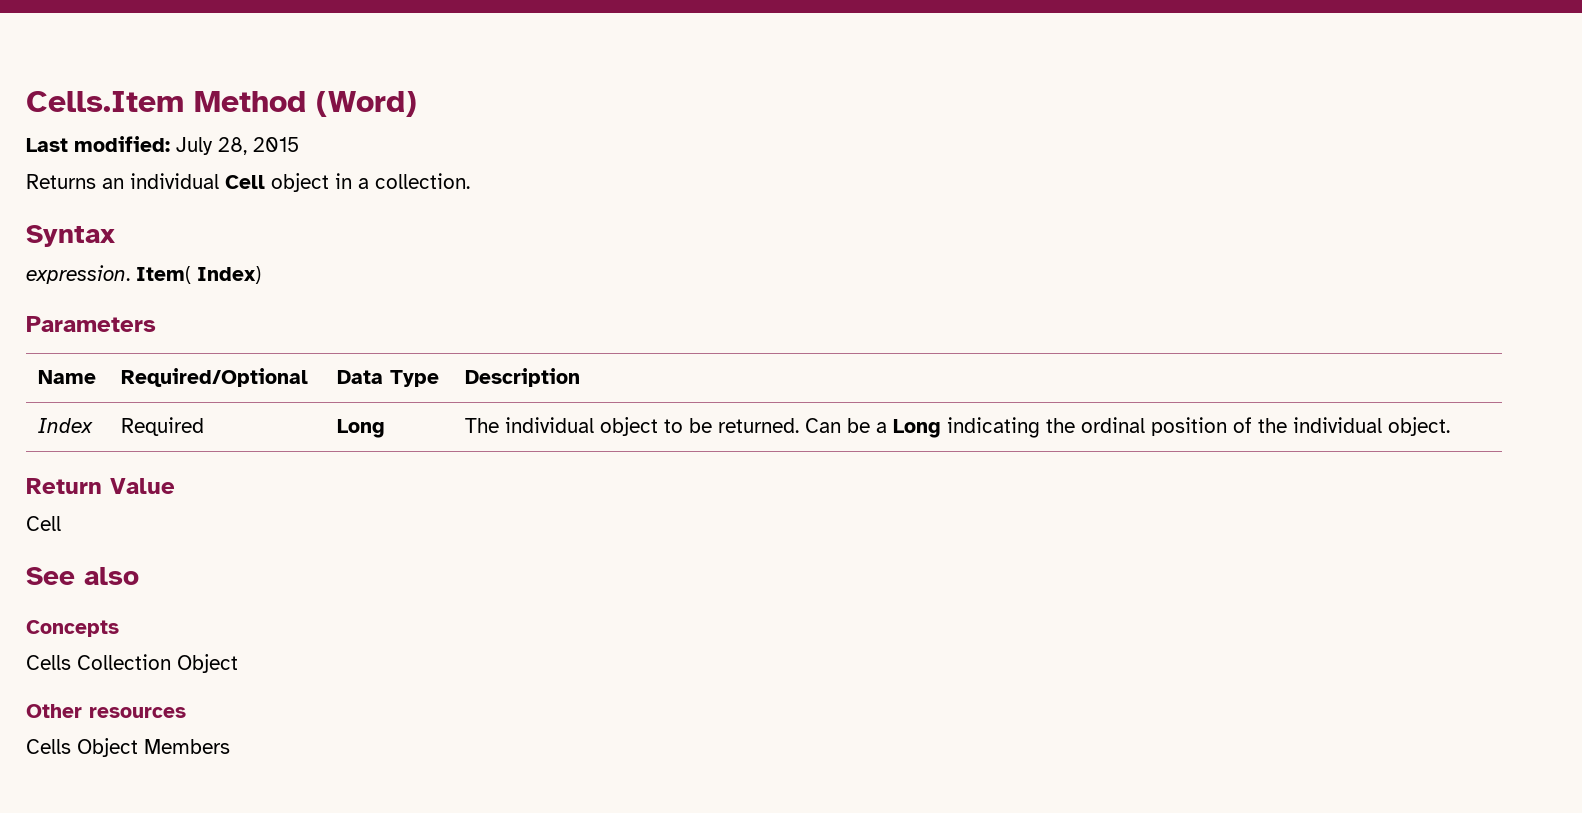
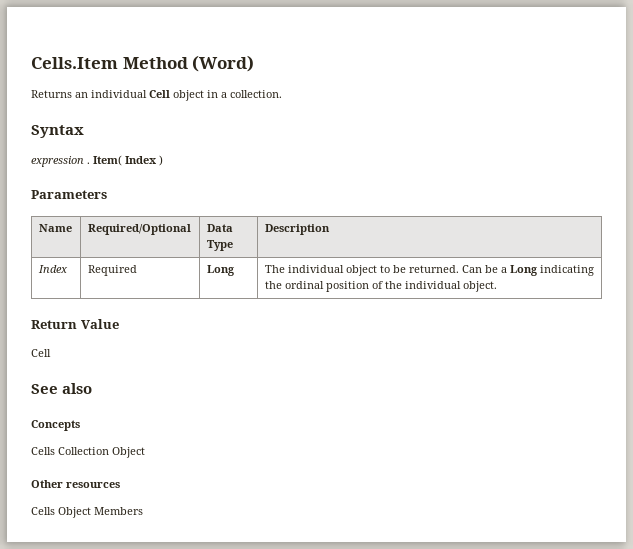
[26,136,299,155] // Last modified: July 28, 2015 -> (255, 63) none
[26,265,261,284] expression. Item( Index) -> [31,155,163,167] expression . Item( Index )

